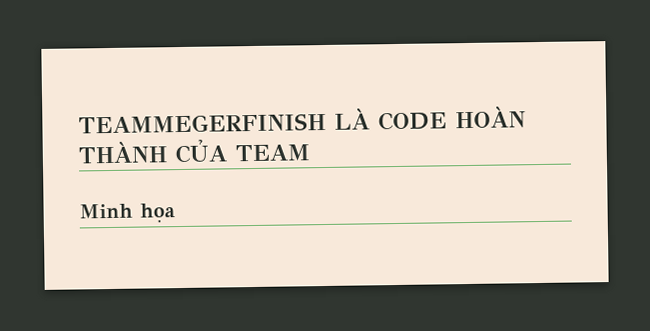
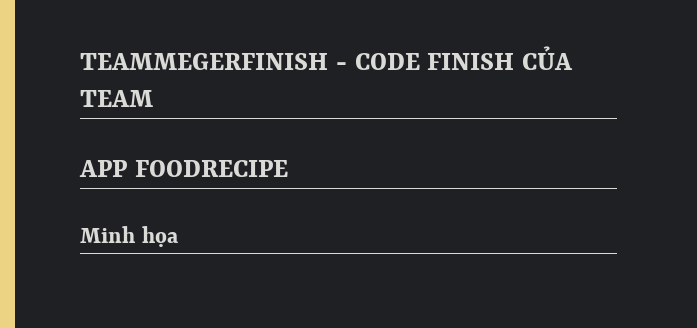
[334,106,526,131] [78,141,167,164] LÀ CODE HOÀN THÀNH -> [335,53,515,70] - CODE FINISH
(310, 153) none -> [79,160,288,177] // APP FOODRECIPE

